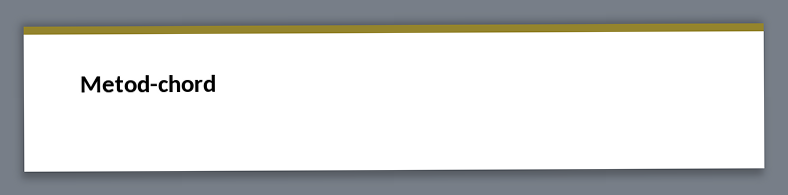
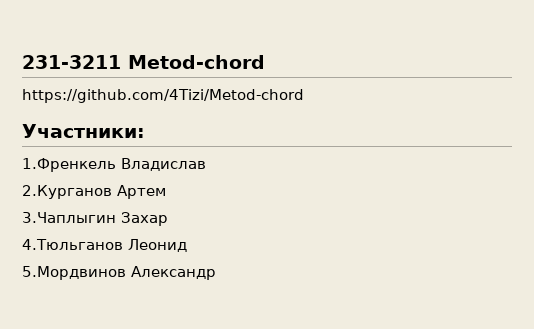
(79, 83) none -> [22,55,121,69] 231-3211
(216, 83) none -> [22,89,304,103] [22,124,145,138] [22,158,206,172] [22,185,166,199] [22,212,168,226] [22,239,187,252] [22,266,216,280] // https://github.com/4Tizi/Metod-chord // Участники: // 1.Френкель Владислав // 2.Курганов Артем // 3.Чаплыгин Захар // 4.Тюльганов Леонид // 5.Мордвинов Александр

